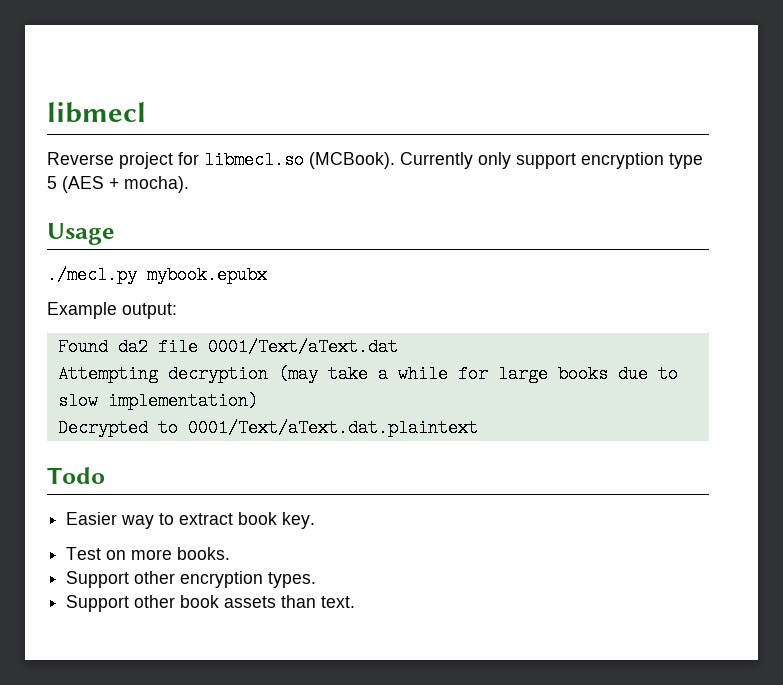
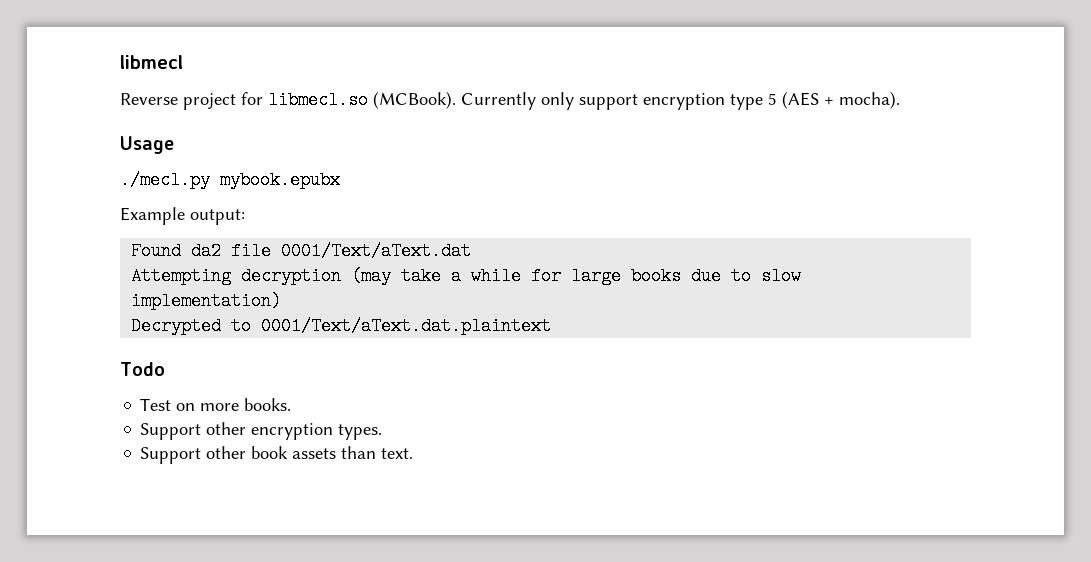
[66,512,316,529] // Easier way to extract book key. -> (165, 369) none

